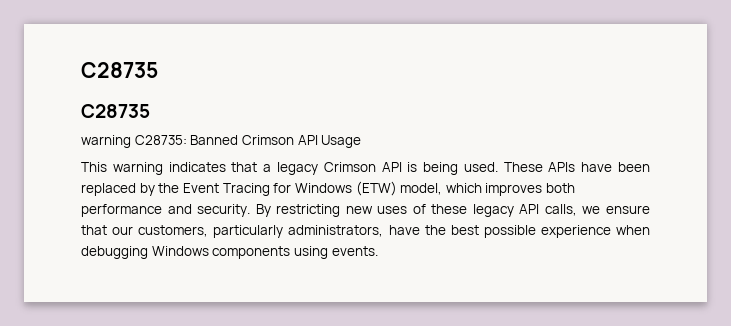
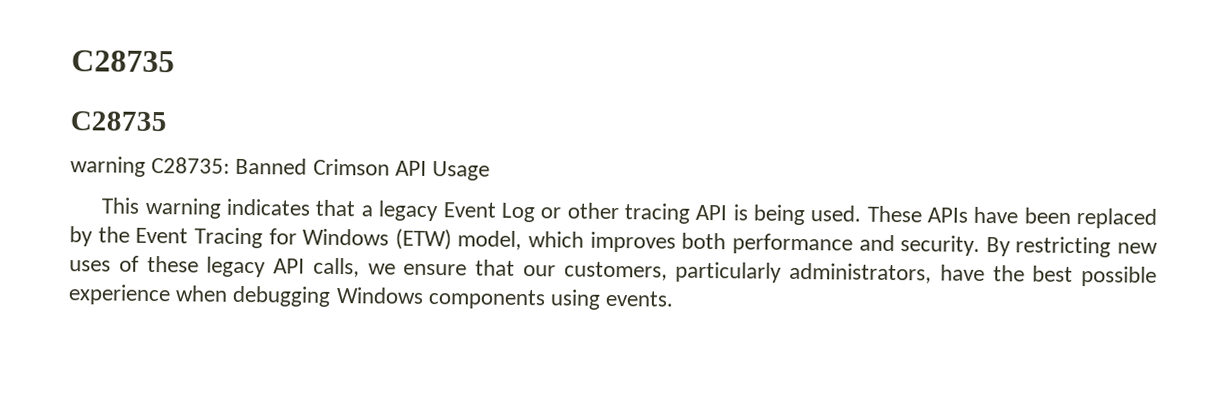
[323,162,376,172] Crimson -> [442,202,690,224] Event Log or other tracing

